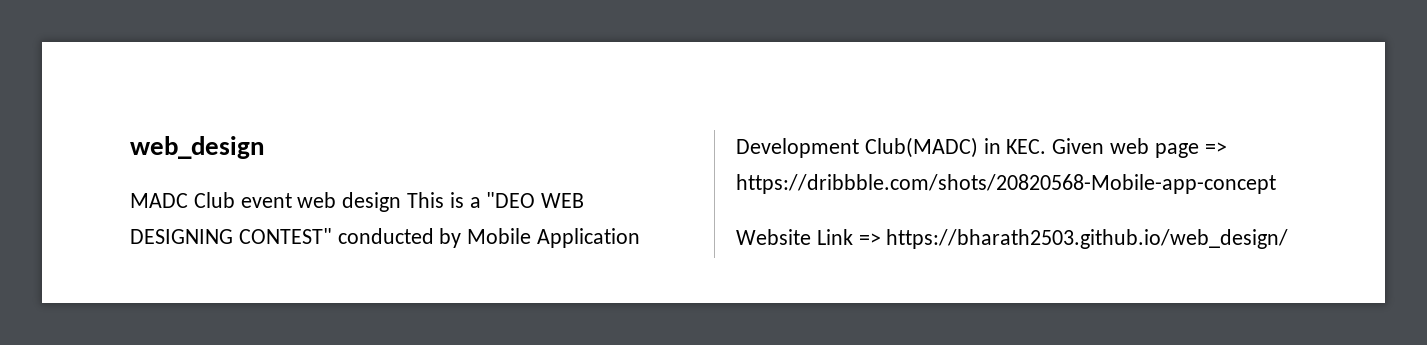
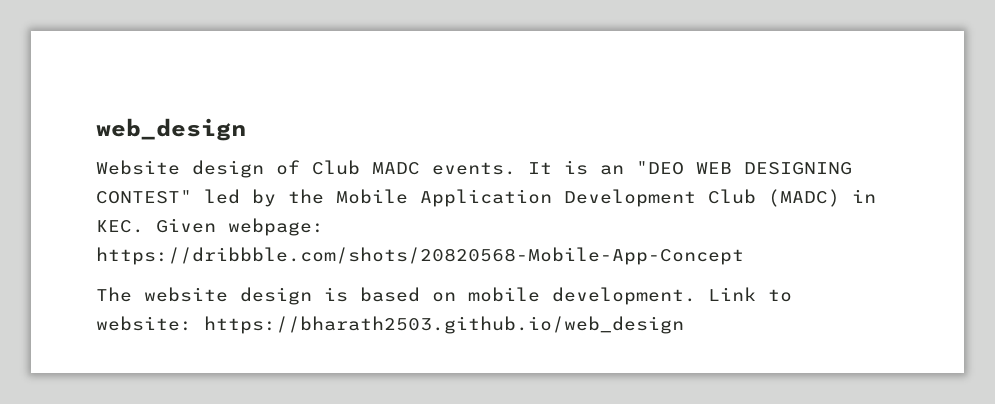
[130,192,481,212] MADC Club event web design This is a -> [96,160,624,178] Website design of Club MADC events. It is an
[337,228,462,248] conducted by -> [204,189,324,207] led by the
[864,137,978,158] Club(MADC) -> [708,189,840,207] Club (MADC)
[1110,138,1227,158] [736,174,1276,194] [736,229,1289,249] web page => https://dribbble.com/shots/20820568-Mobile-app-concept // Website Link => https://bharath2503.github.io/web_design/ -> [228,218,324,236] [96,247,744,265] [96,287,792,305] [96,316,684,334] webpage: https://dribbble.com/shots/20820568-Mobile-App-Concept // The website design is based on mobile development. Link to website: https://bharath2503.github.io/web_design

